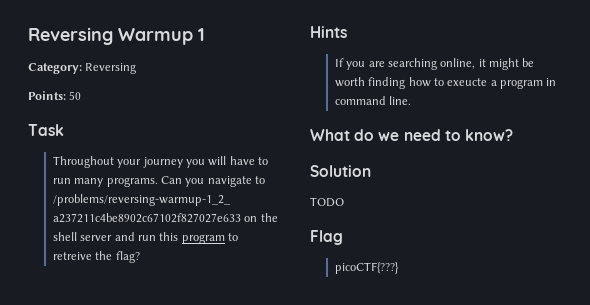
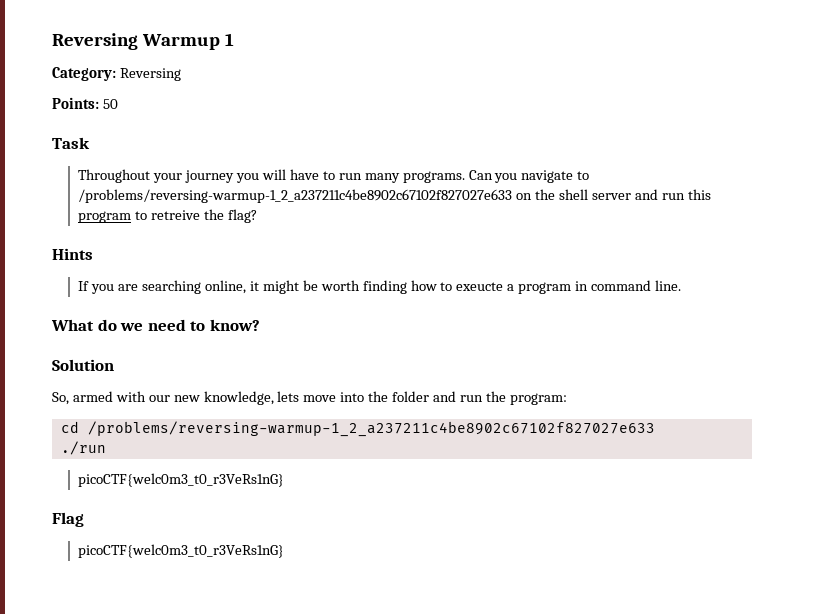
[310,197,344,207] TODO -> [52,391,567,405] [60,421,655,437] [60,441,106,455] [78,473,285,487] So, armed with our new knowledge, lets move into the folder and run the program: // cd /problems/reversing-warmup-1_2_a237211c4be8902c67102f827027e633 // ./run // picoCTF{welc0m3_t0_r3VeRs1nG}
[334,262,399,274] picoCTF{???} -> [78,544,285,558] picoCTF{welc0m3_t0_r3VeRs1nG}

